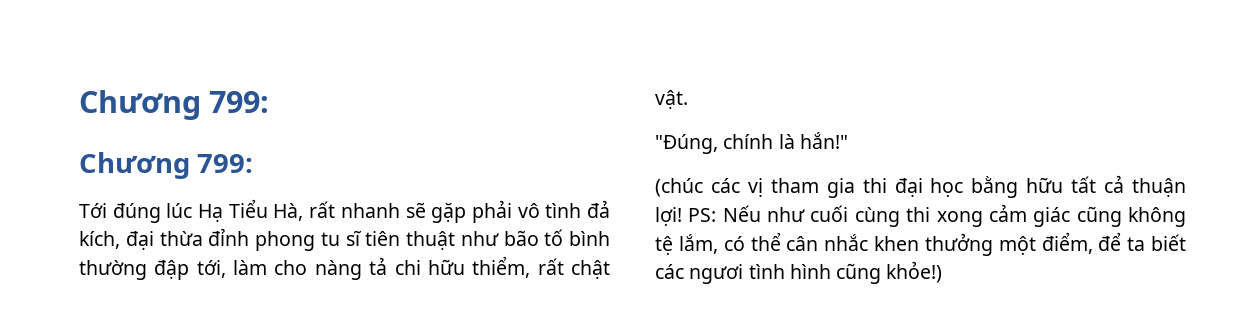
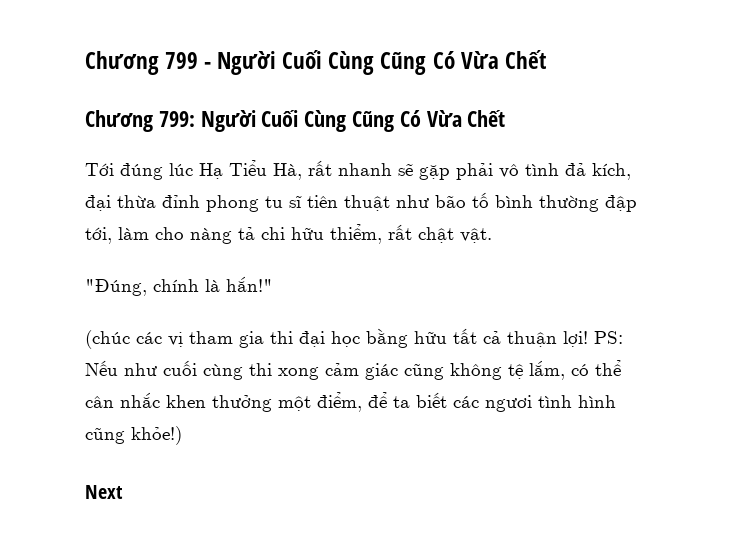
[79,90,270,120] [79,152,254,179] Chương 799: // Chương 799: -> [85,50,546,75] [85,110,506,132] Chương 799 - Người Cuối Cùng Cũng Có Vừa Chết // Chương 799: Người Cuối Cùng Cũng Có Vừa Chết
(943, 272) none -> [85,485,123,499] // Next

